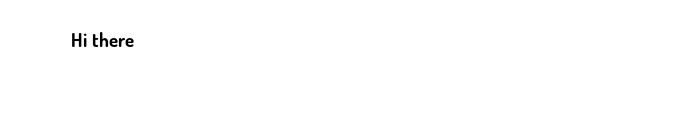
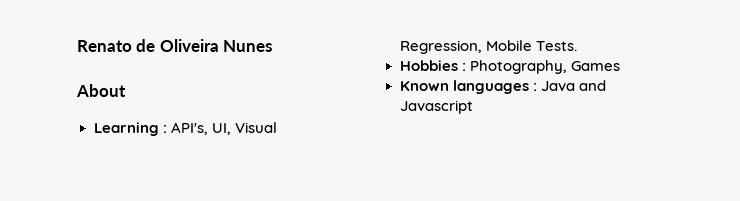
[71,32,135,47] Hi there -> [77,39,273,52] [76,84,126,97] [93,122,277,136] [399,40,577,54] [399,60,620,74] [399,80,606,94] [399,100,473,114] Renato de Oliveira Nunes // About // Learning : API's, UI, Visual Regression, Mobile Tests. // Hobbies : Photography, Games // Known languages : Java and Javascript

